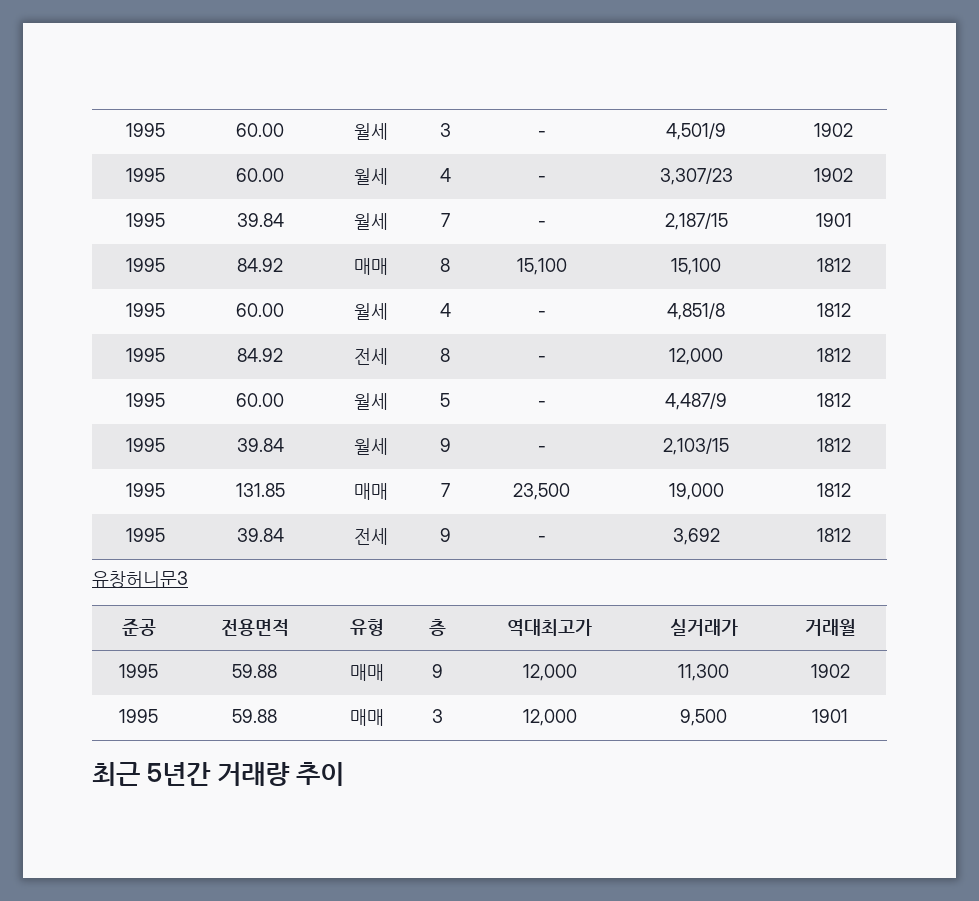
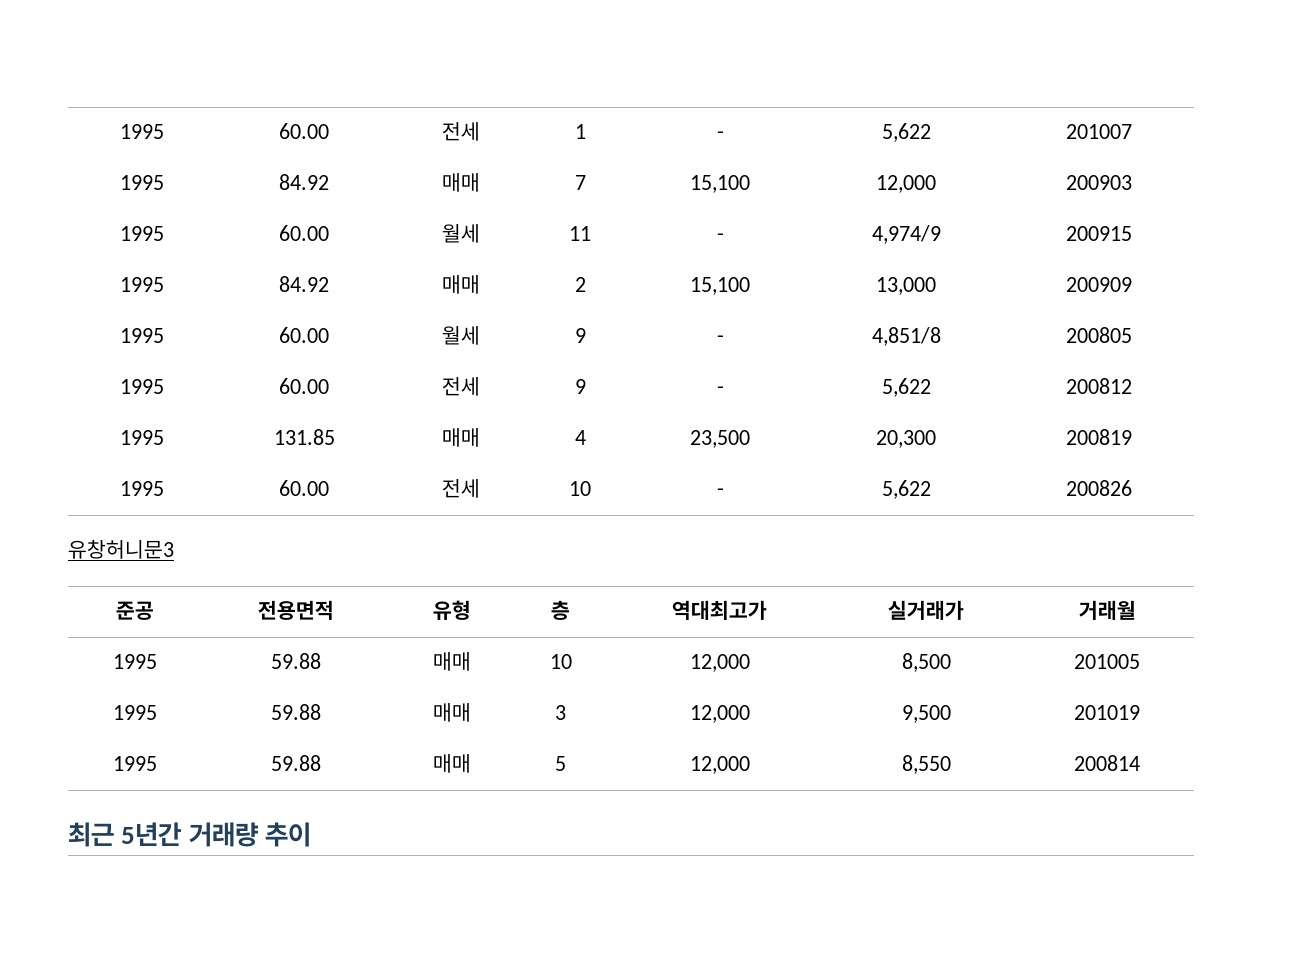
[125,123,165,137] [236,123,284,137] [353,123,388,140] [439,123,451,137] [537,131,546,137] [666,123,726,140] [814,123,853,137] [125,168,165,182] [236,168,284,182] [353,168,388,185] [439,168,451,182] [537,176,546,182] [659,168,733,185] [814,168,853,182] [125,213,165,227] [236,213,284,227] [353,213,388,230] [440,213,450,227] [537,221,546,227] [664,213,728,230] [815,213,852,227] [125,258,165,272] [237,258,283,272] [353,258,388,275] [440,258,450,272] [516,258,567,275] [671,258,721,275] [816,258,851,272] [125,303,165,317] [236,303,284,317] [353,303,388,320] [439,303,451,317] 1995 | 60.00 | 월세 | 3 | - | 4,501/9 | 1902 // 1995 | 60.00 | 월세 | 4 | - | 3,307/23 | 1902 // 1995 | 39.84 | 월세 | 7 | - | 2,187/15 | 1901 // 1995 | 84.92 | 매매 | 8 | 15,100 | 15,100 | 1812 // 1995 | 60.00 | 월세 | 4 -> [119,124,164,139] [279,123,329,139] [442,122,480,141] [574,124,586,139] [716,131,724,139] [881,123,931,142] [1065,124,1132,139] [119,175,164,190] [279,174,329,190] [442,173,480,192] [574,175,586,190] [690,175,750,193] [876,175,936,193] [1065,175,1132,190] [119,226,164,241] [279,225,329,241] [442,224,480,243] [569,226,591,241] [716,233,724,241] [871,225,941,244] [1065,226,1132,241] [119,277,164,292] [279,276,329,292] [442,275,480,294] [574,277,586,292] [690,277,750,295] [876,277,936,295] [1065,277,1132,292] [119,328,164,343] [279,327,329,343] [442,326,480,345] [574,328,586,343] 1995 | 60.00 | 전세 | 1 | - | 5,622 | 201007 // 1995 | 84.92 | 매매 | 7 | 15,100 | 12,000 | 200903 // 1995 | 60.00 | 월세 | 11 | - | 4,974/9 | 200915 // 1995 | 84.92 | 매매 | 2 | 15,100 | 13,000 | 200909 // 1995 | 60.00 | 월세 | 9
[816,303,851,317] [125,348,165,362] [237,348,283,362] [353,348,388,365] [440,348,450,362] [537,356,546,362] [669,348,723,365] [816,348,851,362] [125,393,165,407] [236,393,284,407] [353,393,388,410] [440,393,450,407] [537,401,546,407] [665,393,727,410] [816,393,851,407] [125,438,165,452] [236,438,284,452] [353,438,388,455] [439,438,451,452] [537,446,546,452] [663,438,729,455] [816,438,851,452] 1812 // 1995 | 84.92 | 전세 | 8 | - | 12,000 | 1812 // 1995 | 60.00 | 월세 | 5 | - | 4,487/9 | 1812 // 1995 | 39.84 | 월세 | 9 | - | 2,103/15 | 1812 -> [1065,327,1132,343] [119,379,164,394] [279,378,329,394] [442,377,480,396] [574,379,586,394] [716,386,724,394] [881,378,931,397] [1065,378,1132,394] 200805 // 1995 | 60.00 | 전세 | 9 | - | 5,622 | 200812
[440,483,450,497] 7 -> [574,430,586,445] 4
[668,483,724,500] [816,483,851,497] [125,528,165,542] [236,528,284,542] [353,528,388,545] [439,528,451,542] [537,536,546,542] [672,528,720,545] [816,528,851,542] 19,000 | 1812 // 1995 | 39.84 | 전세 | 9 | - | 3,692 | 1812 -> [876,430,936,448] [1065,429,1132,445] [119,481,164,496] [279,480,329,496] [442,479,480,498] [569,481,591,496] [716,488,724,496] [881,480,931,499] [1065,480,1132,496] 20,300 | 200819 // 1995 | 60.00 | 전세 | 10 | - | 5,622 | 200826
[432,664,443,678] [522,664,577,681] [678,664,729,681] [810,664,850,678] 9 | 12,000 | 11,300 | 1902 -> [549,654,572,669] [689,654,750,672] [901,653,951,672] [1074,654,1140,669] 10 | 12,000 | 8,500 | 201005
[812,709,848,723] 1901 -> [1074,705,1140,720] [113,756,157,771] [271,755,321,771] [433,754,471,773] [555,756,566,771] [689,756,750,774] [901,755,951,774] [1074,755,1140,771] 201019 // 1995 | 59.88 | 매매 | 5 | 12,000 | 8,550 | 200814

